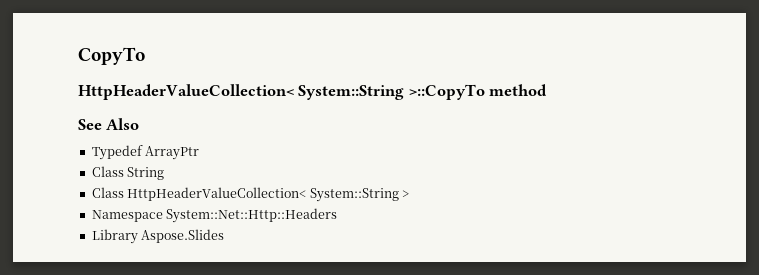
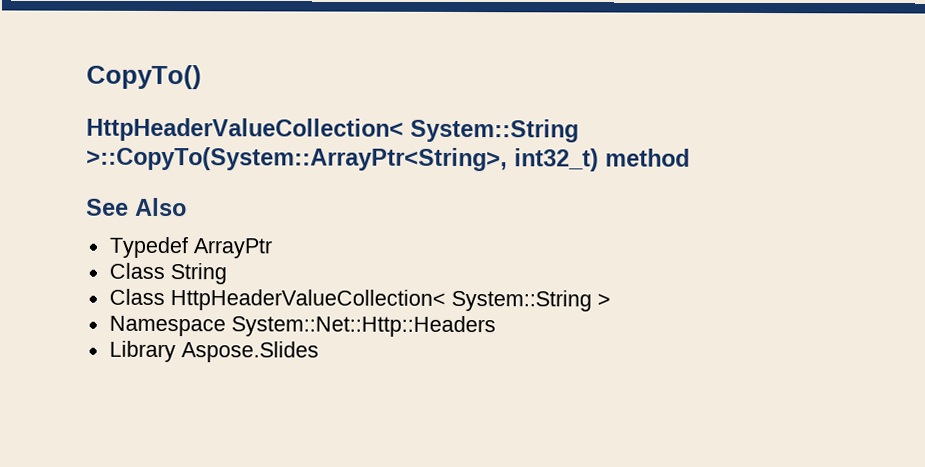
[78,47,145,65] [78,84,485,100] CopyTo // HttpHeaderValueCollection< System::String >::CopyTo -> [86,64,202,90] [86,117,579,143] [86,146,599,172] CopyTo() // HttpHeaderValueCollection< System::String >::CopyTo(System::ArrayPtr<String>, int32_t)

